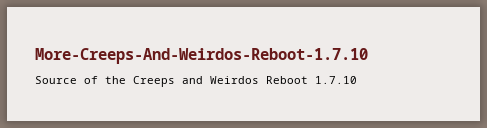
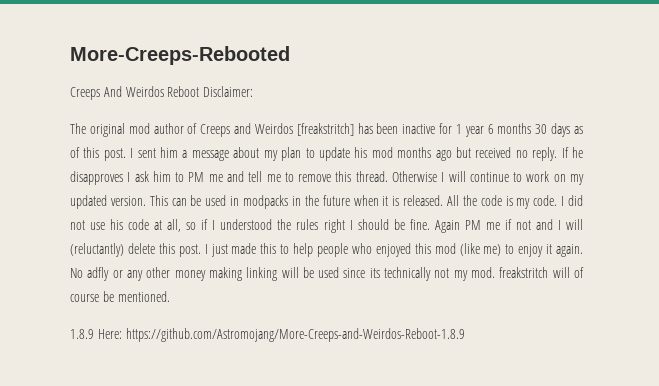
[35,48,368,64] [35,76,357,87] More-Creeps-And-Weirdos-Reboot-1.7.10 // Source of the Creeps and Weirdos Reboot 1.7.10 -> [70,46,290,65] [70,86,254,100] [70,123,584,137] [70,147,584,161] [70,171,584,185] [70,195,584,209] [70,219,584,233] [70,243,583,257] [70,267,585,281] [70,291,170,302] [70,328,465,342] More-Creeps-Rebooted // Creeps And Weirdos Reboot Disclaimer: // The original mod author of Creeps and Weirdos [freakstritch] has been inactive for 1 year 6 months 30 days as of this post. I sent him a message about my plan to update his mod months ago but received no reply. If he disapproves I ask him to PM me and tell me to remove this thread. Otherwise I will continue to work on my updated version. This can be used in modpacks in the future when it is released. All the code is my code. I did not use his code at all, so if I understood the rules right I should be fine. Again PM me if not and I will (reluctantly) delete this post. I just made this to help people who enjoyed this mod (like me) to enjoy it again. No adfly or any other money making linking will be used since its technically not my mod. freakstritch will of course be mentioned. // 1.8.9 Here: https://github.com/Astromojang/More-Creeps-and-Weirdos-Reboot-1.8.9

